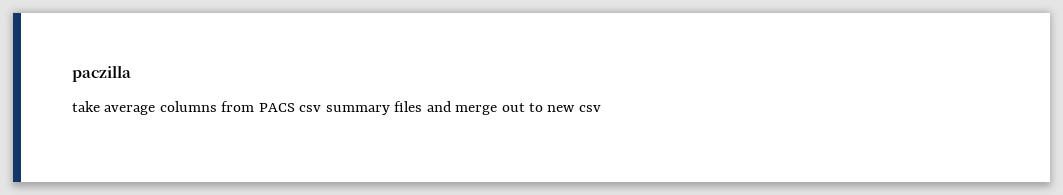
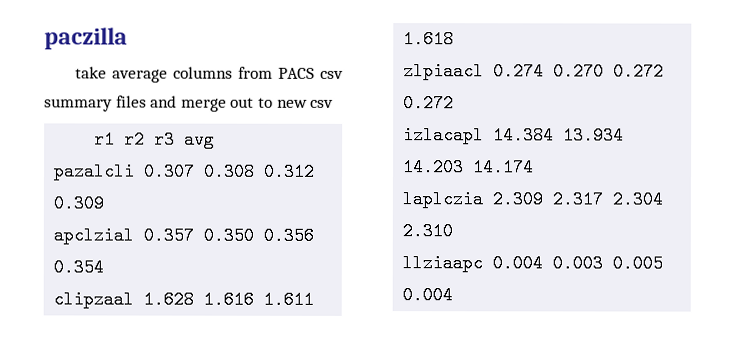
(601, 108) none -> [94,130,216,149] [53,162,316,181] [53,194,105,213] [53,226,315,245] [53,258,105,277] [53,290,315,309] [403,30,455,49] [403,62,665,81] [403,94,455,113] [403,126,625,145] [403,158,535,177] [402,190,664,209] [402,222,454,241] [402,254,664,273] [402,286,454,305] // r1 r2 r3 avg // pazalcli 0.307 0.308 0.312 0.309 // apclzial 0.357 0.350 0.356 0.354 // clipzaal 1.628 1.616 1.611 1.618 // zlpiaacl 0.274 0.270 0.272 0.272 // izlacapl 14.384 13.934 14.203 14.174 // laplczia 2.309 2.317 2.304 2.310 // llziaapc 0.004 0.003 0.005 0.004

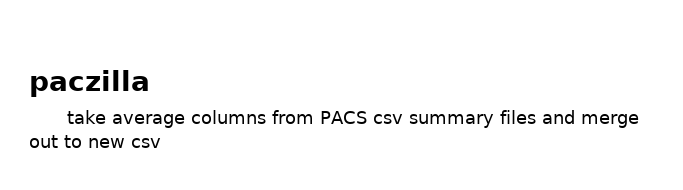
[94,130,216,149] [53,162,316,181] [53,194,105,213] [53,226,315,245] [53,258,105,277] [53,290,315,309] [403,30,455,49] [403,62,665,81] [403,94,455,113] [403,126,625,145] [403,158,535,177] [402,190,664,209] [402,222,454,241] [402,254,664,273] [402,286,454,305] // r1 r2 r3 avg // pazalcli 0.307 0.308 0.312 0.309 // apclzial 0.357 0.350 0.356 0.354 // clipzaal 1.628 1.616 1.611 1.618 // zlpiaacl 0.274 0.270 0.272 0.272 // izlacapl 14.384 13.934 14.203 14.174 // laplczia 2.309 2.317 2.304 2.310 // llziaapc 0.004 0.003 0.005 0.004 -> (161, 143) none

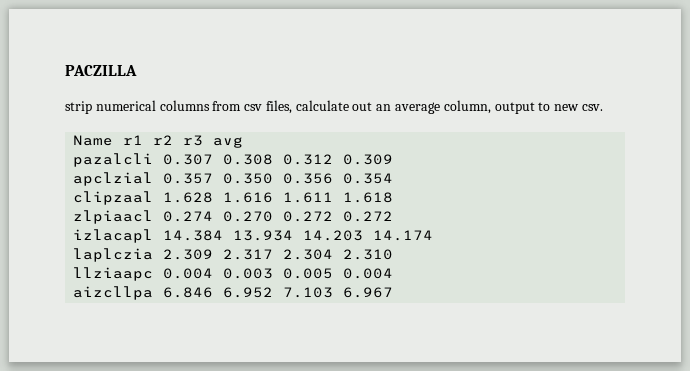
[29,70,150,97] [67,110,640,128] [29,135,161,148] paczilla // take average columns from PACS csv summary files and merge out to new csv -> [65,65,137,76] [65,100,603,114] [73,135,244,148] [73,153,394,167] [73,172,394,186] [73,191,394,205] [73,210,394,224] [73,229,434,243] [73,248,394,262] [73,267,394,281] [73,286,394,300] PACZILLA // strip numerical columns from csv files, calculate out an average column, output to new csv. // Name r1 r2 r3 avg // pazalcli 0.307 0.308 0.312 0.309 // apclzial 0.357 0.350 0.356 0.354 // clipzaal 1.628 1.616 1.611 1.618 // zlpiaacl 0.274 0.270 0.272 0.272 // izlacapl 14.384 13.934 14.203 14.174 // laplczia 2.309 2.317 2.304 2.310 // llziaapc 0.004 0.003 0.005 0.004 // aizcllpa 6.846 6.952 7.103 6.967

